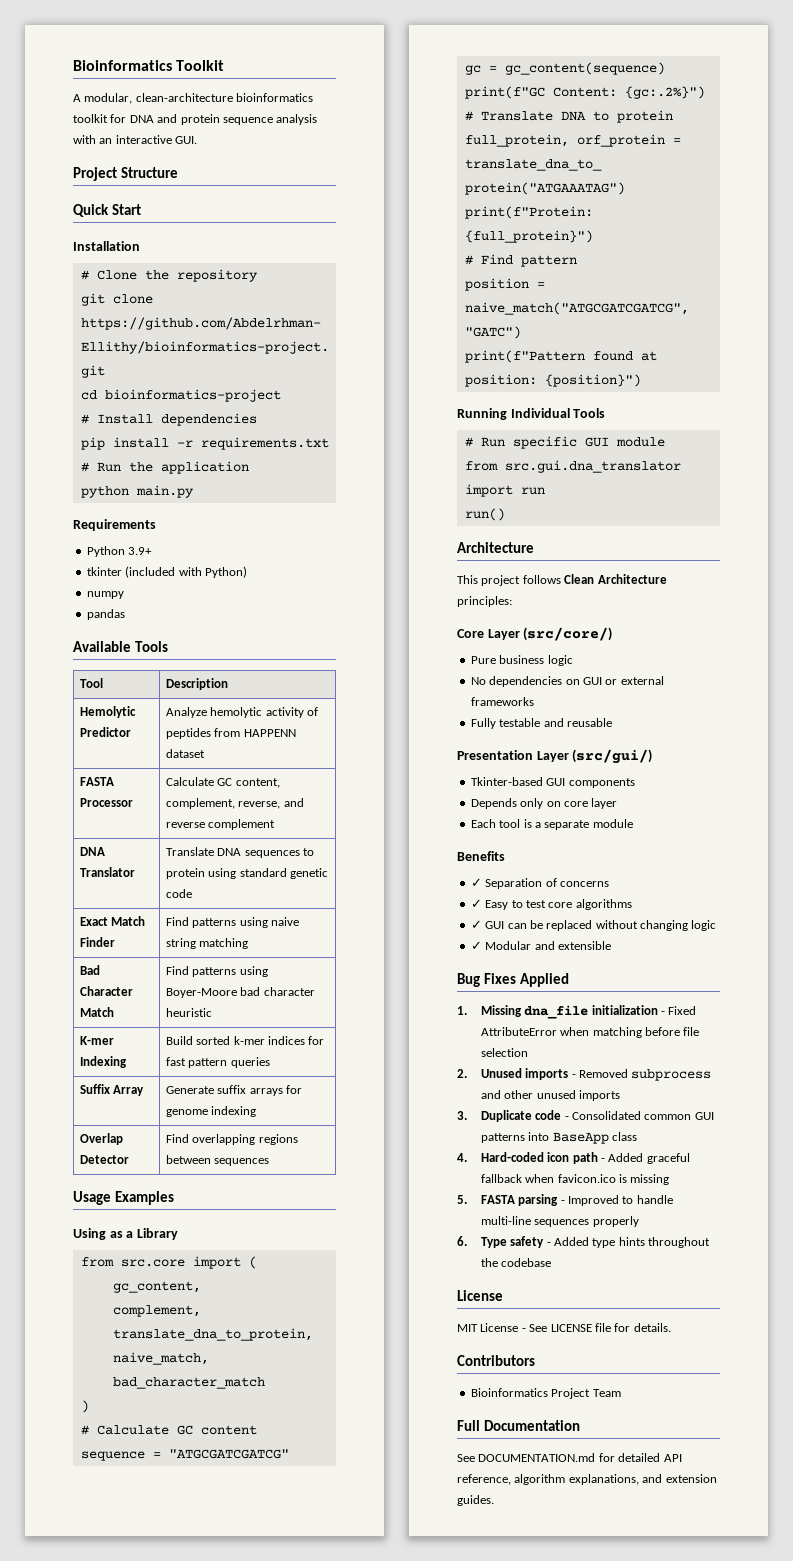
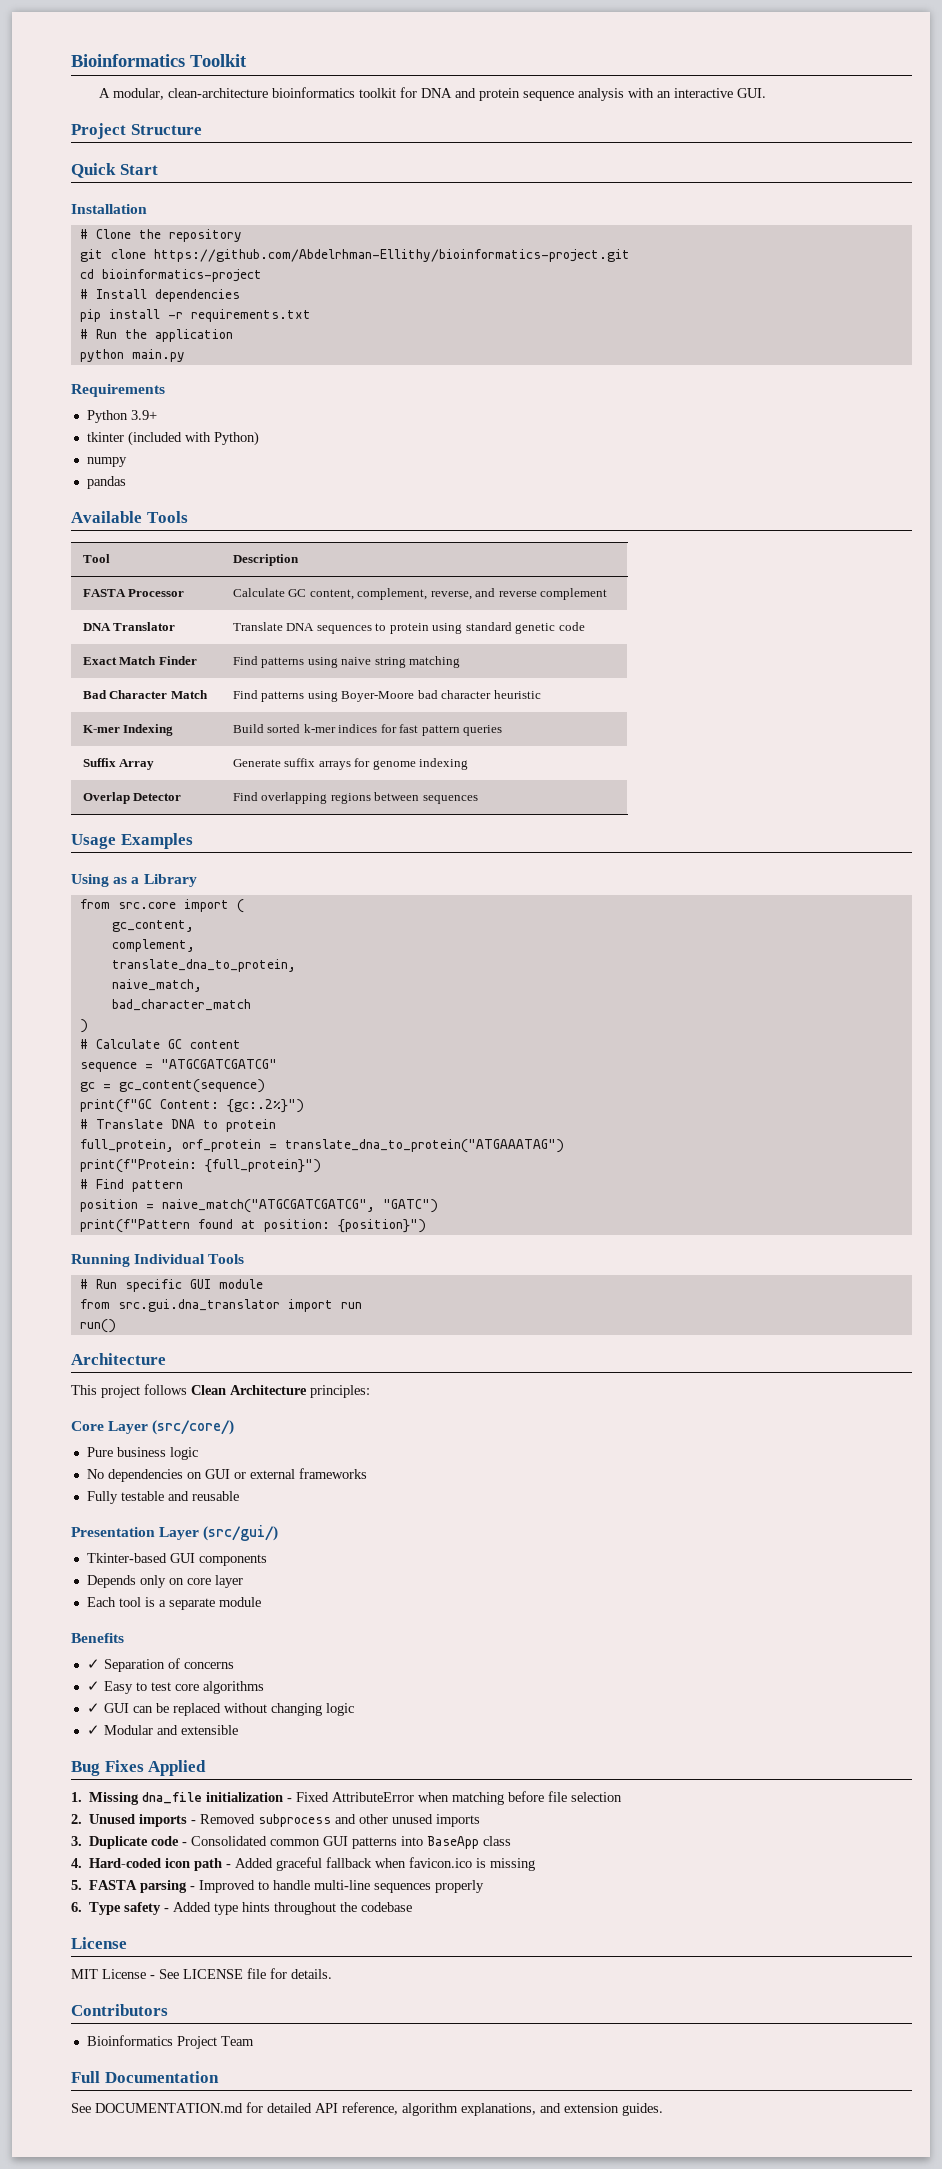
[79,706,136,718] [79,727,131,737] [165,707,319,718] [165,728,296,739] [165,749,205,758] // Hemolytic Predictor | Analyze hemolytic activity of peptides from HAPPENN dataset -> (299, 560) none

